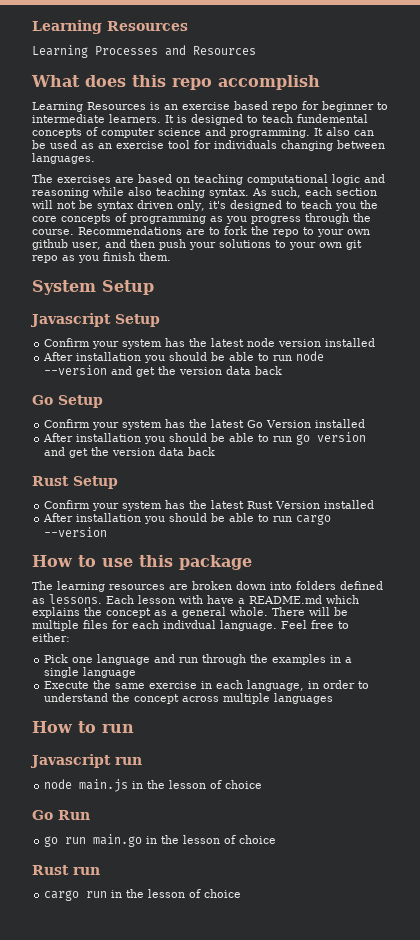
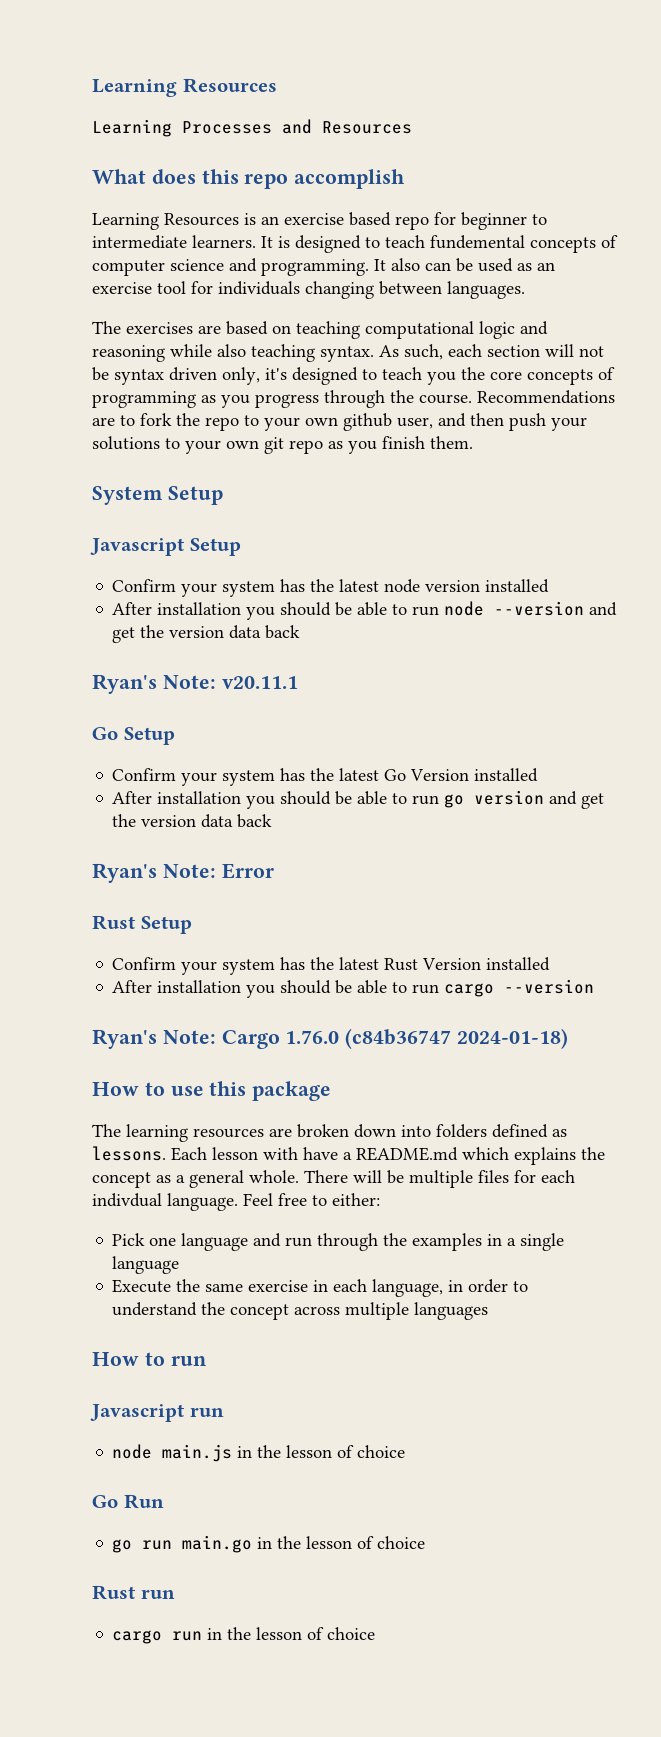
(283, 370) none -> [92,674,298,694] // Ryan's Note: v20.11.1
(216, 451) none -> [92,863,274,883] // Ryan's Note: Error
(108, 532) none -> [92,1028,569,1049] // Ryan's Note: Cargo 1.76.0 (c84b36747 2024-01-18)

